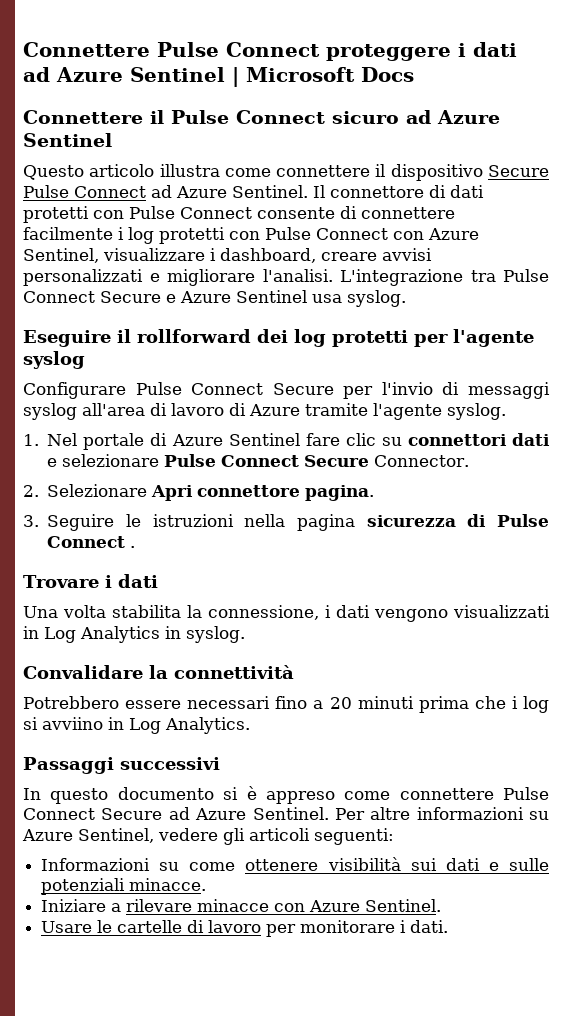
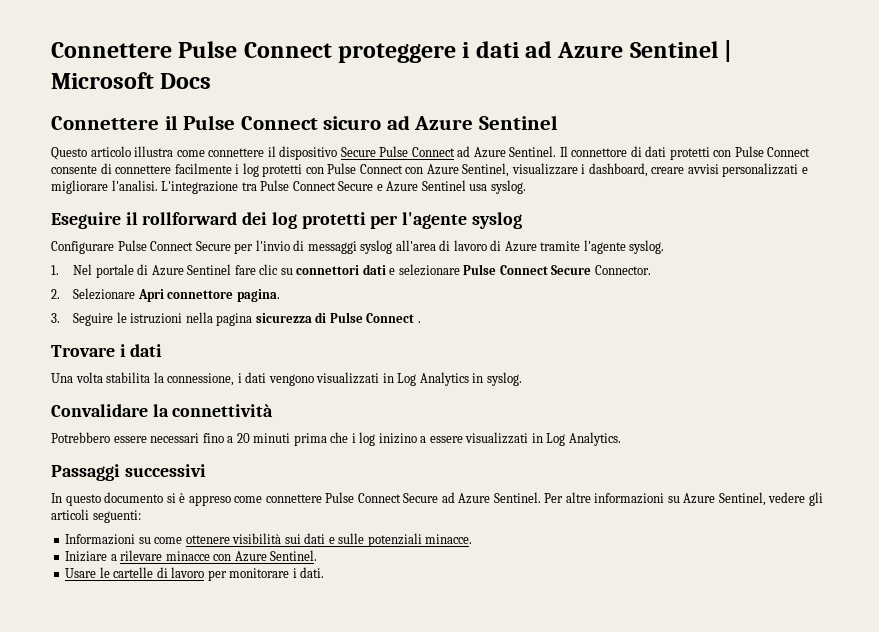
[23,717,103,730] si avviino -> [378,432,529,444] inizino a essere visualizzati

